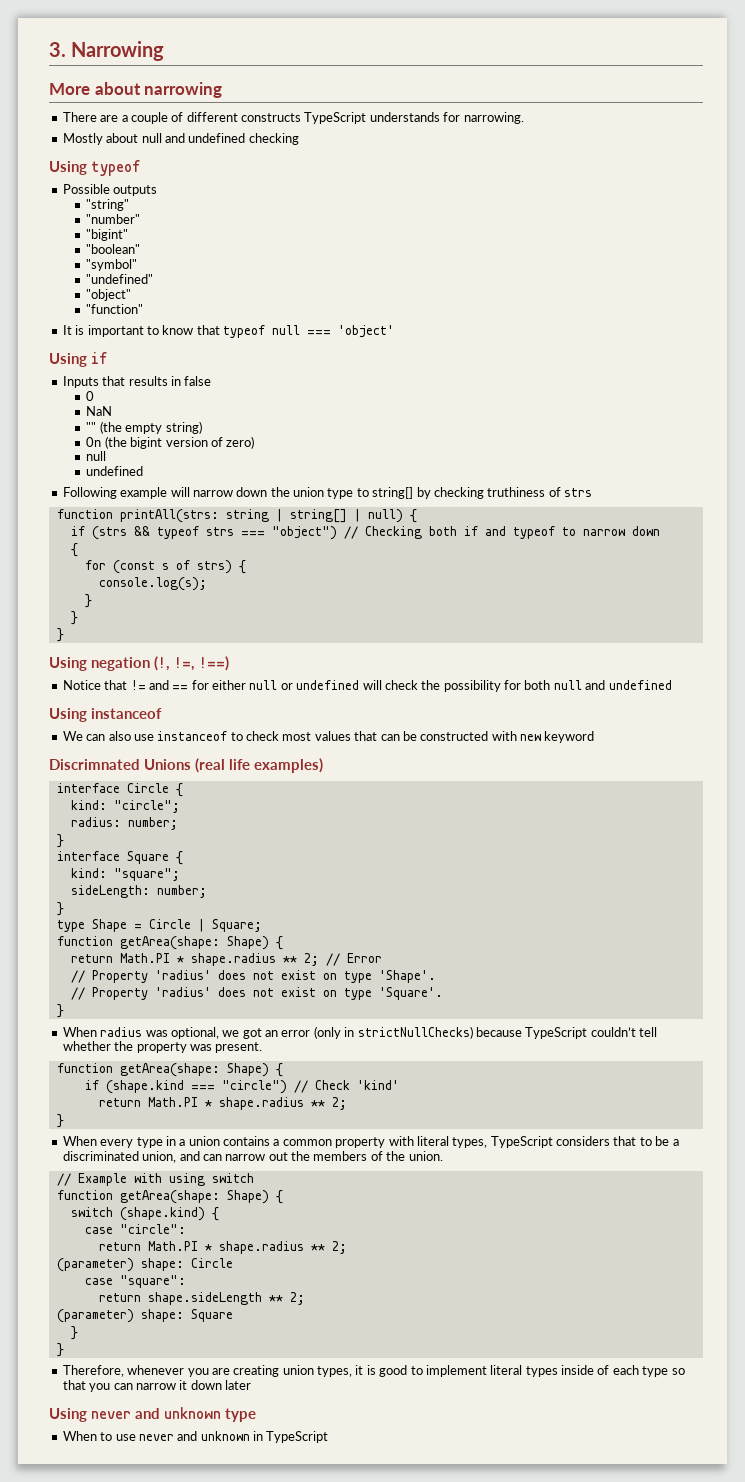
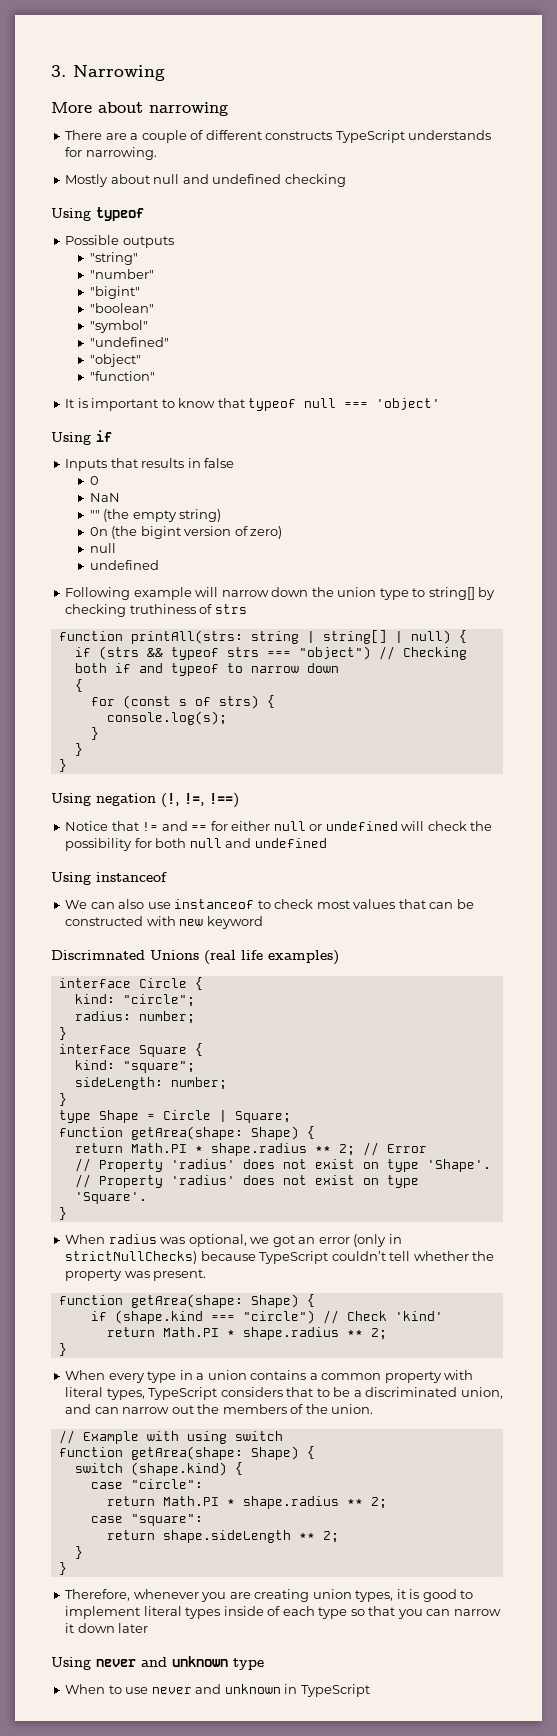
[56,1258,233,1272] // (parameter) shape: Circle -> (387, 1503) none
[56,1309,233,1323] // (parameter) shape: Square -> (339, 1537) none

